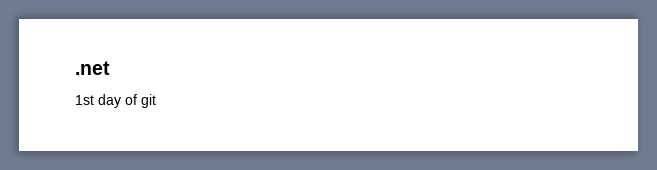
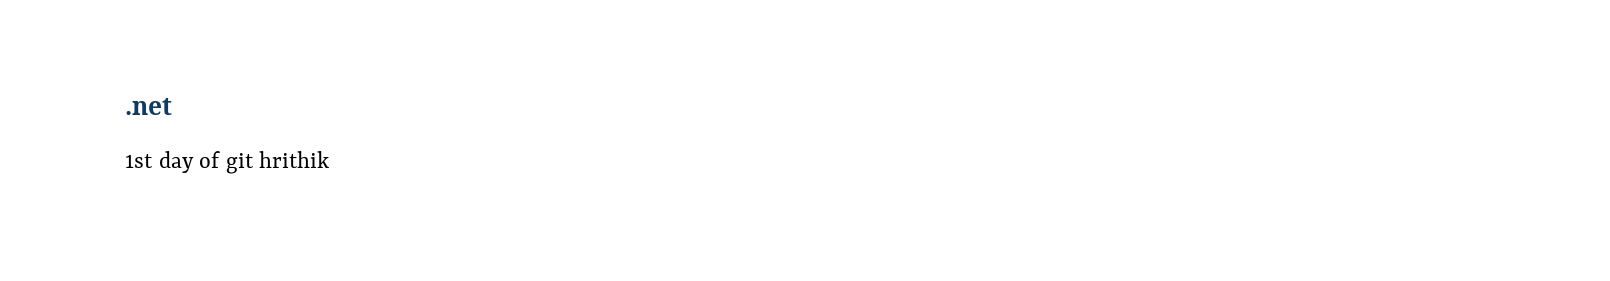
(156, 101) none -> [259,151,330,168] hrithik

